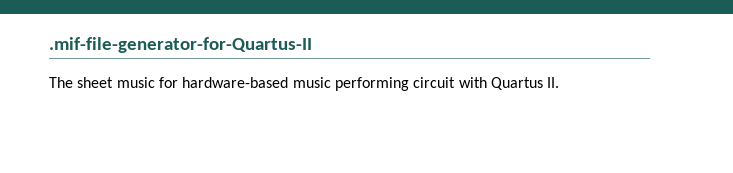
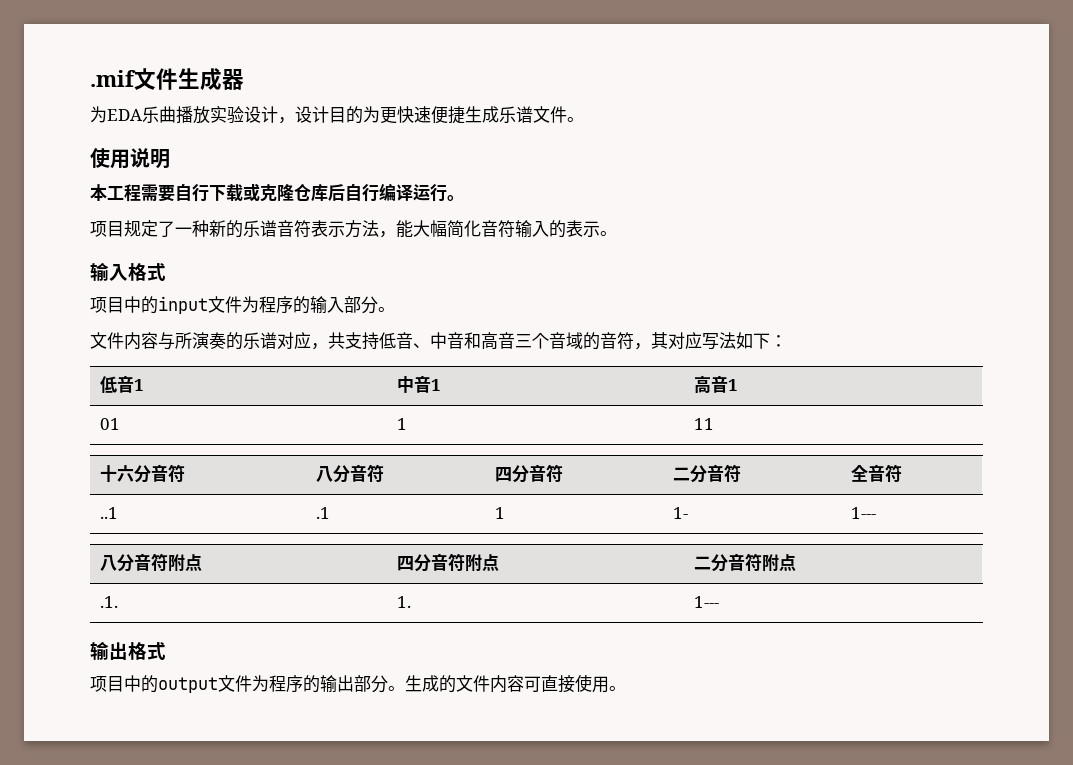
[49,37,312,53] [49,77,560,91] .mif-file-generator-for-Quartus-II // The sheet music for hardware-based music performing circuit with Quartus II. -> [90,68,244,91] [90,106,584,124] [90,148,170,169] [90,183,464,202] [90,220,617,238] [90,262,166,281] [90,296,395,314] [90,332,787,350] [100,375,145,393] [397,375,442,393] [694,375,739,393] [100,418,121,430] [397,418,408,430] [694,418,715,430] [100,464,186,483] [316,464,385,483] [495,464,564,483] [673,464,742,483] [851,464,903,482] [100,507,119,519] [316,507,331,519] [495,507,506,519] [673,507,689,519] [851,507,877,519] [100,553,203,572] [397,553,500,572] [694,553,797,572] [100,596,119,608] [397,596,412,608] [694,596,720,608] [90,641,166,660] [90,674,626,693] .mif文件生成器 // 为EDA乐曲播放实验设计，设计目的为更快速便捷生成乐谱文件。 // 使用说明 // 本工程需要自行下载或克隆仓库后自行编译运行。 // 项目规定了一种新的乐谱音符表示方法，能大幅简化音符输入的表示。 // 输入格式 // 项目中的input文件为程序的输入部分。 // 文件内容与所演奏的乐谱对应，共支持低音、中音和高音三个音域的音符，其对应写法如下： // 低音1 | 中音1 | 高音1 // 01 | 1 | 11 // 十六分音符 | 八分音符 | 四分音符 | 二分音符 | 全音符 // ..1 | .1 | 1 | 1- | 1--- // 八分音符附点 | 四分音符附点 | 二分音符附点 // .1. | 1. | 1--- // 输出格式 // 项目中的output文件为程序的输出部分。生成的文件内容可直接使用。

